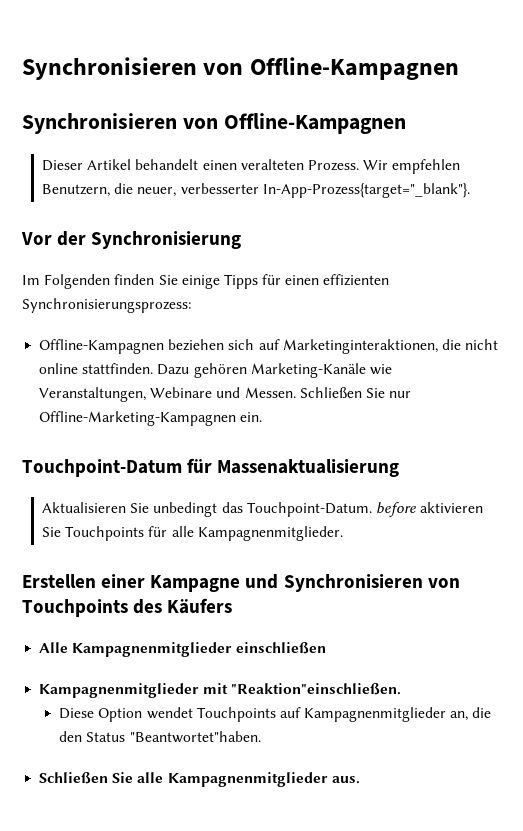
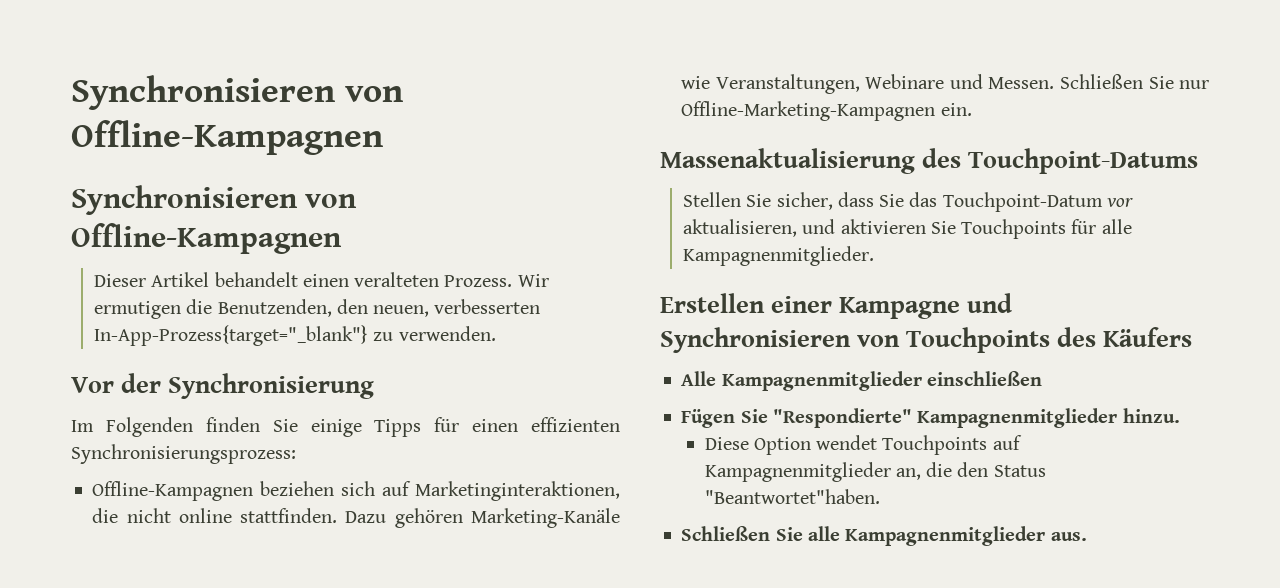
[392,159,461,174] [42,183,470,198] empfehlen Benutzern, die neuer, verbesserter In-App-Prozess{target="_blank"}. -> [94,299,541,319] [94,325,496,346] ermutigen die Benutzenden, den neuen, verbesserten In-App-Prozess{target="_blank"} zu verwenden.
[22,458,400,477] [42,502,417,517] Touchpoint-Datum für Massenaktualisierung // Aktualisieren Sie unbedingt das Touchpoint-Datum. before -> [660,148,1199,174] [683,192,1134,212] [683,219,836,237] Massenaktualisierung des Touchpoint-Datums // Stellen Sie sicher, dass Sie das Touchpoint-Datum vor aktualisieren, und
[39,683,402,698] Kampagnenmitglieder mit "Reaktion"einschließen. -> [681,408,1180,428] Fügen Sie "Respondierte" Kampagnenmitglieder hinzu.

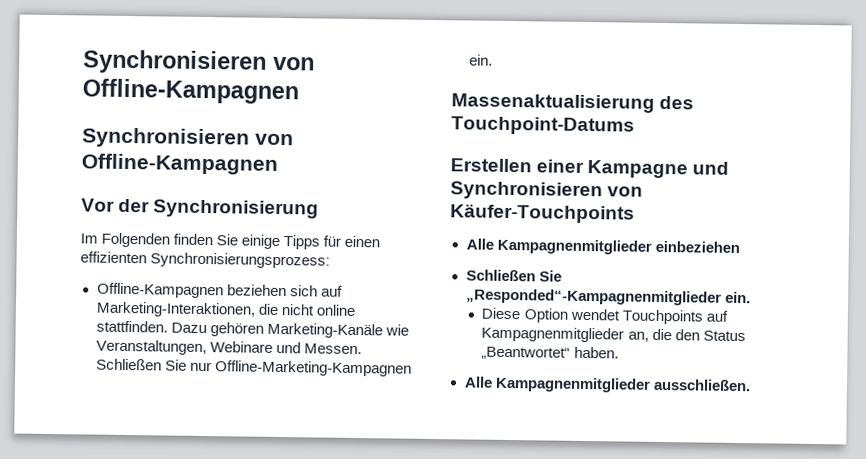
[94,272,549,287] [94,299,541,319] [94,325,496,346] // Dieser Artikel behandelt einen veralteten Prozess. Wir ermutigen die Benutzenden, den neuen, verbesserten In-App-Prozess{target="_blank"} zu verwenden. -> (278, 164) none
[414,481,620,501] Marketinginteraktionen, -> [95,301,256,318] Marketing-Interaktionen,
[683,192,1134,212] [683,219,1132,239] [683,246,875,266] // Stellen Sie sicher, dass Sie das Touchpoint-Datum vor aktualisieren, und aktivieren Sie Touchpoints für alle Kampagnenmitglieder. -> (635, 126) none
[906,327,1193,353] [681,371,1042,391] [681,408,1180,428] Touchpoints des Käufers // Alle Kampagnenmitglieder einschließen // Fügen Sie "Respondierte" Kampagnenmitglieder hinzu. -> [450,204,635,224] [465,238,740,255] [465,269,562,282] [465,288,751,306] Käufer-Touchpoints // Alle Kampagnenmitglieder einbeziehen // Schließen Sie „Responded“-Kampagnenmitglieder ein.
[704,489,880,504] [681,526,1087,546] "Beantwortet"haben. // Schließen Sie alle Kampagnenmitglieder aus. -> [481,346,619,360] [463,376,751,393] „Beantwortet“ haben. // Alle Kampagnenmitglieder ausschließen.

